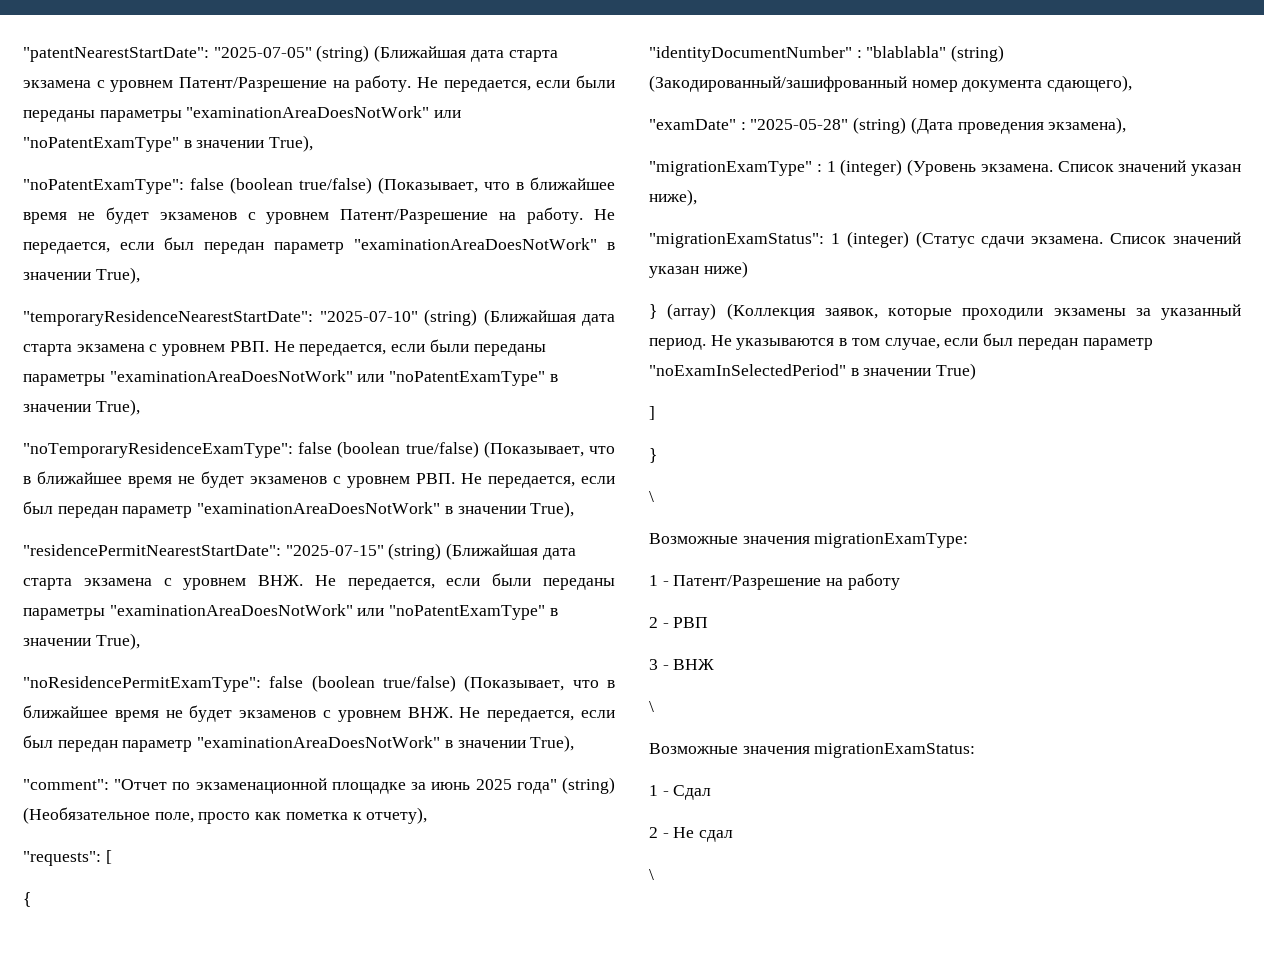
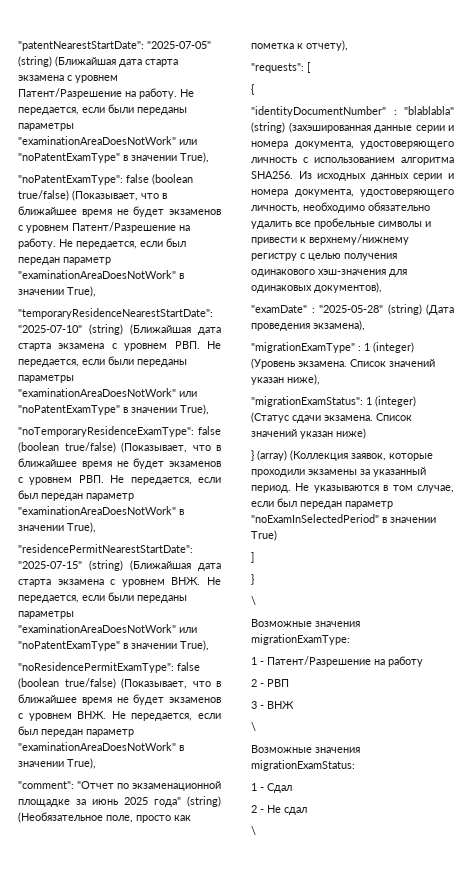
[649,75,1133,92] (Закодированный/зашифрованный номер документа сдающего), -> [288,122,454,133] [251,141,454,149] [251,157,454,165] [251,171,454,181] [251,189,454,197] [251,202,430,213] [251,218,431,229] [251,234,409,245] [251,253,397,261] [251,269,407,277] [251,282,382,293] (захэшированная данные серии и номера документа, удостоверяющего личность с использованием алгоритма SHA256. Из исходных данных серии и номера документа, удостоверяющего личность, необходимо обязательно удалить все пробельные символы и привести к верхнему/нижнему регистру с целью получения одинакового хэш-значения для одинаковых документов),

